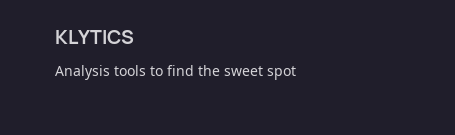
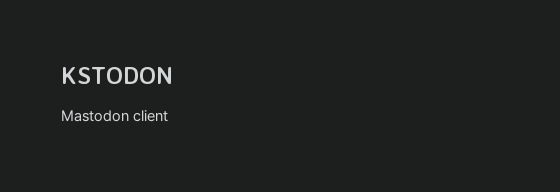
[55,30,134,44] [55,65,296,80] KLYTICS // Analysis tools to find the sweet spot -> [61,67,173,84] [61,110,169,122] KSTODON // Mastodon client

